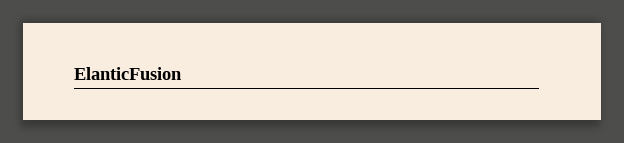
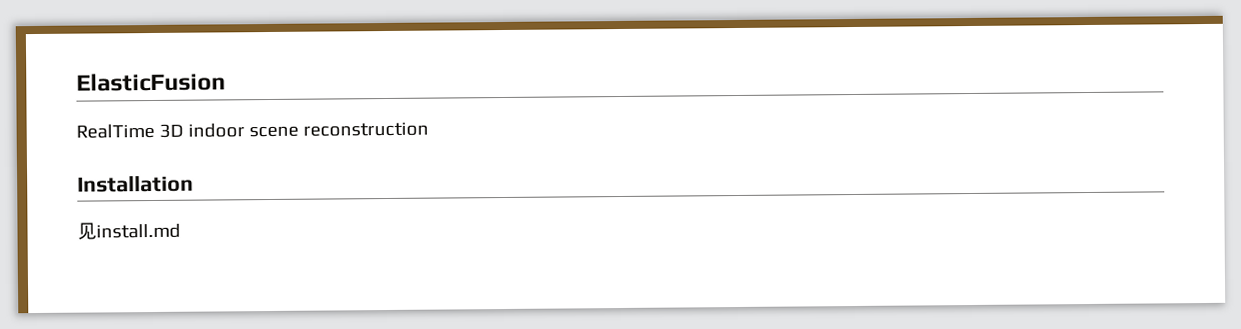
[74,67,182,80] ElanticFusion -> [76,72,226,92] [76,121,429,139] [77,174,194,193] [77,222,181,240] ElasticFusion // RealTime 3D indoor scene reconstruction // Installation // 见install.md

